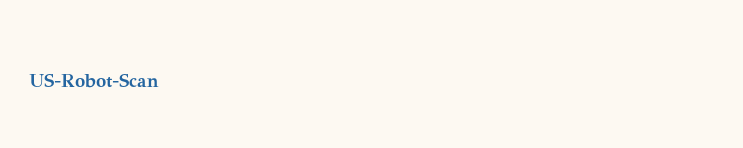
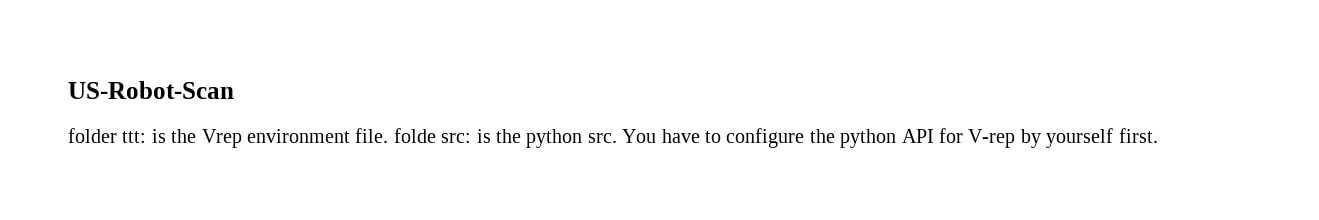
(159, 80) none -> [68,128,1158,148] // folder ttt: is the Vrep environment file. folde src: is the python src. You have to configure the python API for V-rep by yourself first.

